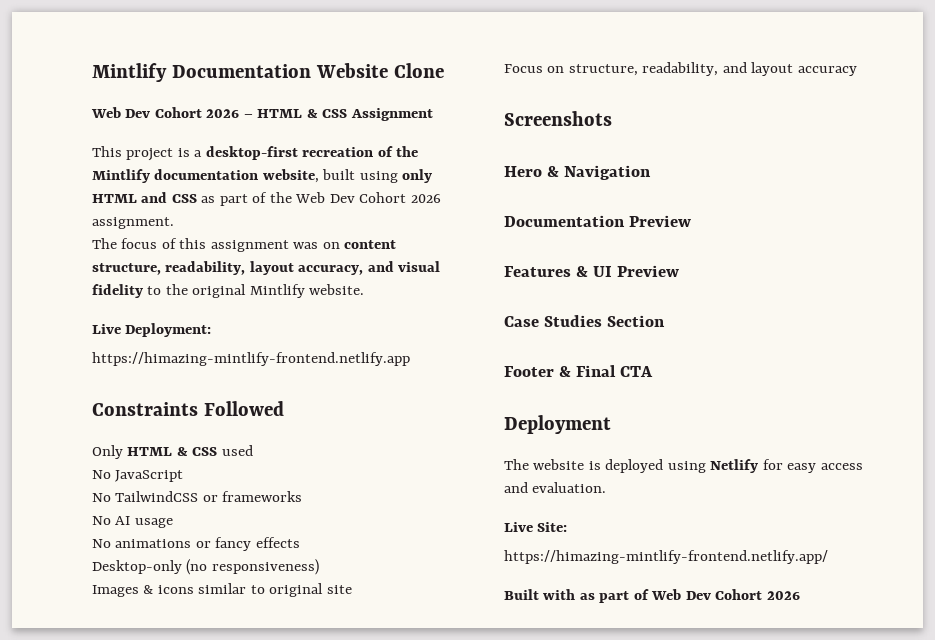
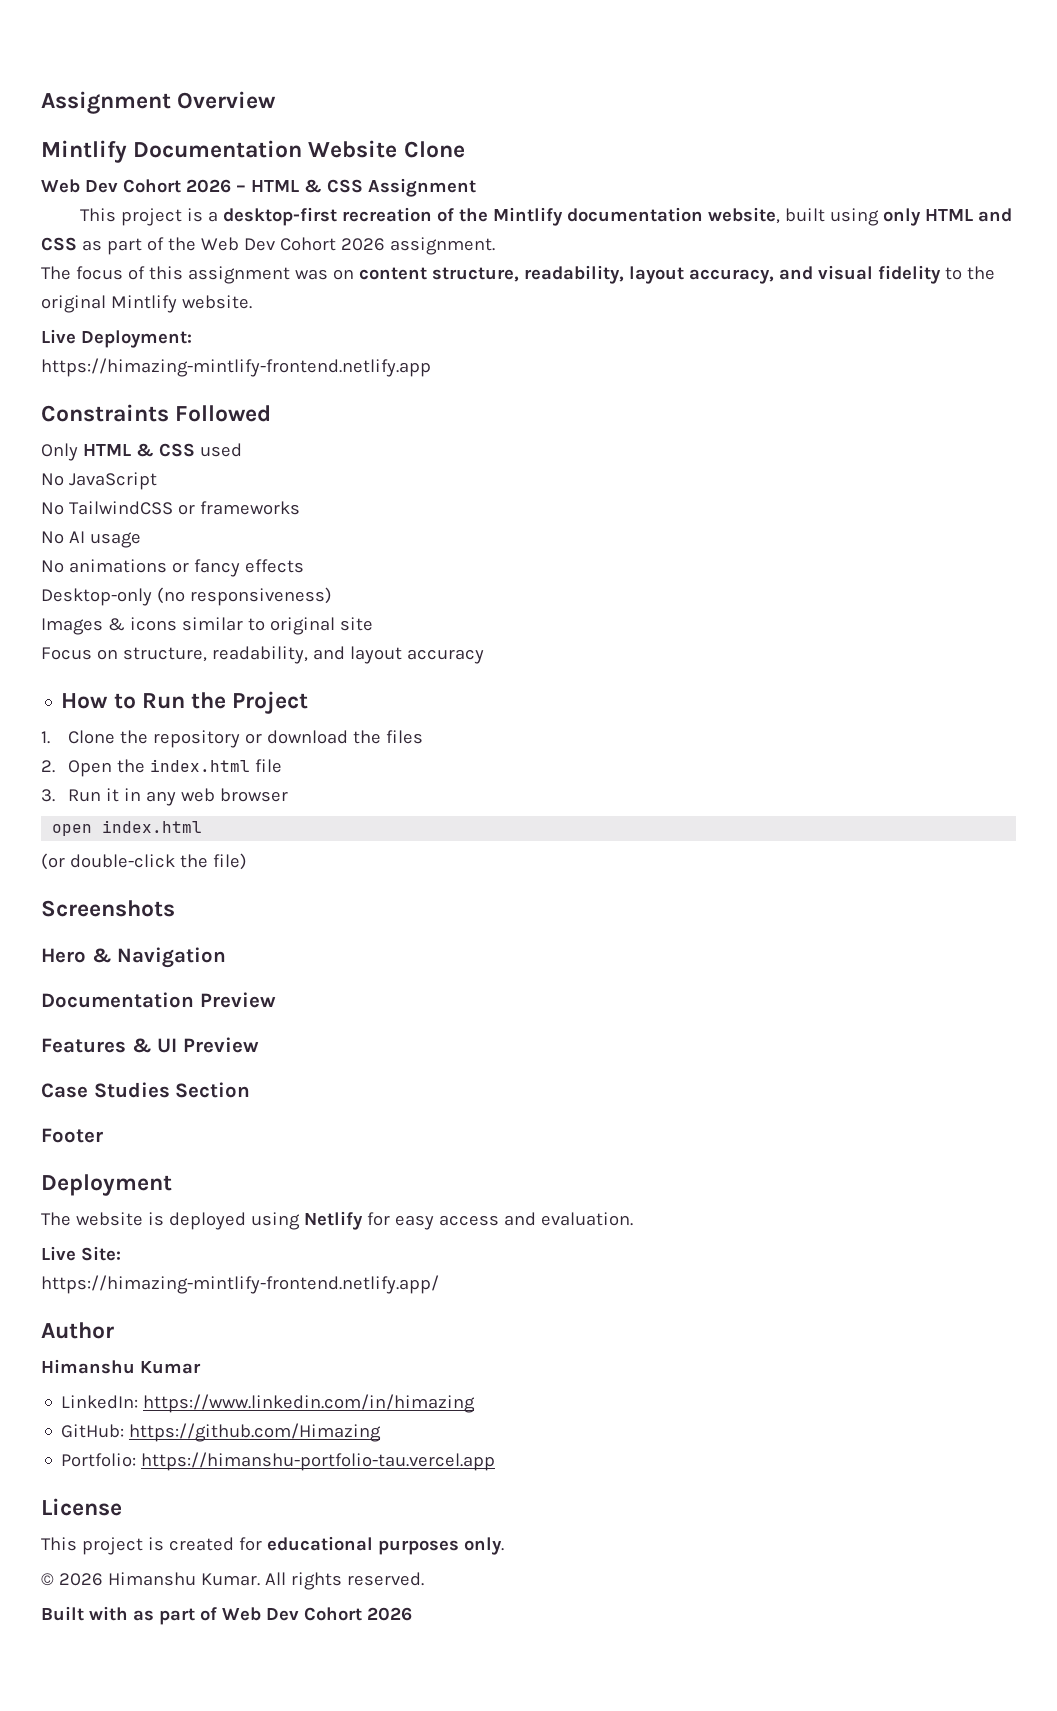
(92, 72) none -> [41,91,277,114] Assignment Overview //
(857, 71) none -> [61,691,309,714] [41,730,424,748] [41,759,283,777] [41,788,289,806] [52,820,203,836] [41,853,247,870] // How to Run the Project // 1. Clone the repository or download the files // 2. Open the index.html file // 3. Run it in any web browser // open index.html // (or double-click the file)
[559,365,654,377] & Final CTA -> (103, 1135) none
(828, 557) none -> [41,1322,114,1339] [41,1359,201,1374] [61,1394,476,1413] [61,1423,382,1442] [61,1452,496,1471] [41,1498,122,1516] [41,1536,504,1555] [41,1572,424,1590] // Author // Himanshu Kumar // LinkedIn: https://www.linkedin.com/in/himazing // GitHub: https://github.com/Himazing // Portfolio: https://himanshu-portfolio-tau.vercel.app // License // This project is created for educational purposes only. // © 2026 Himanshu Kumar. All rights reserved.

